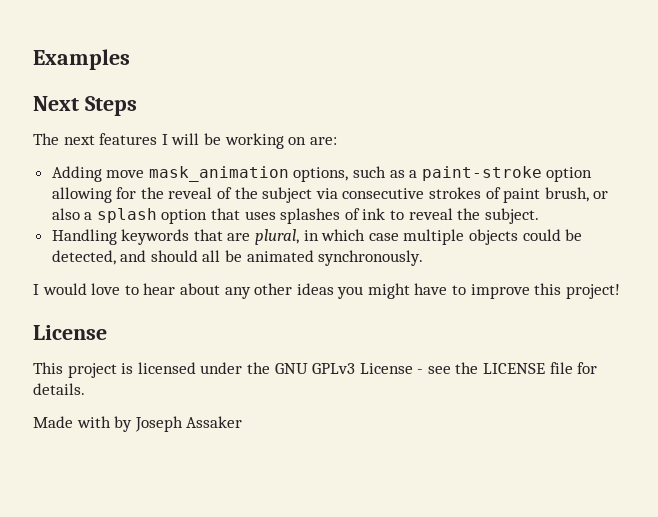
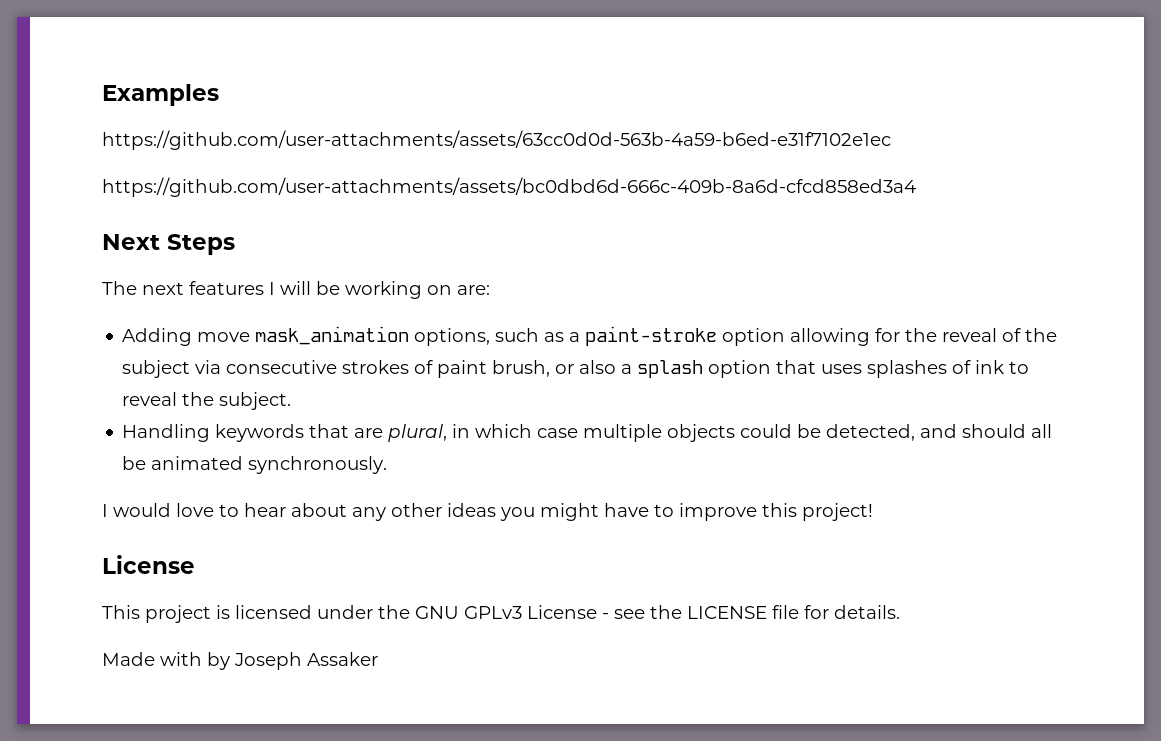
(130, 59) none -> [102,130,891,150] [102,177,916,197] // https://github.com/user-attachments/assets/63cc0d0d-563b-4a59-b6ed-e31f7102e1ec // https://github.com/user-attachments/assets/bc0dbd6d-666c-409b-8a6d-cfcd858ed3a4

